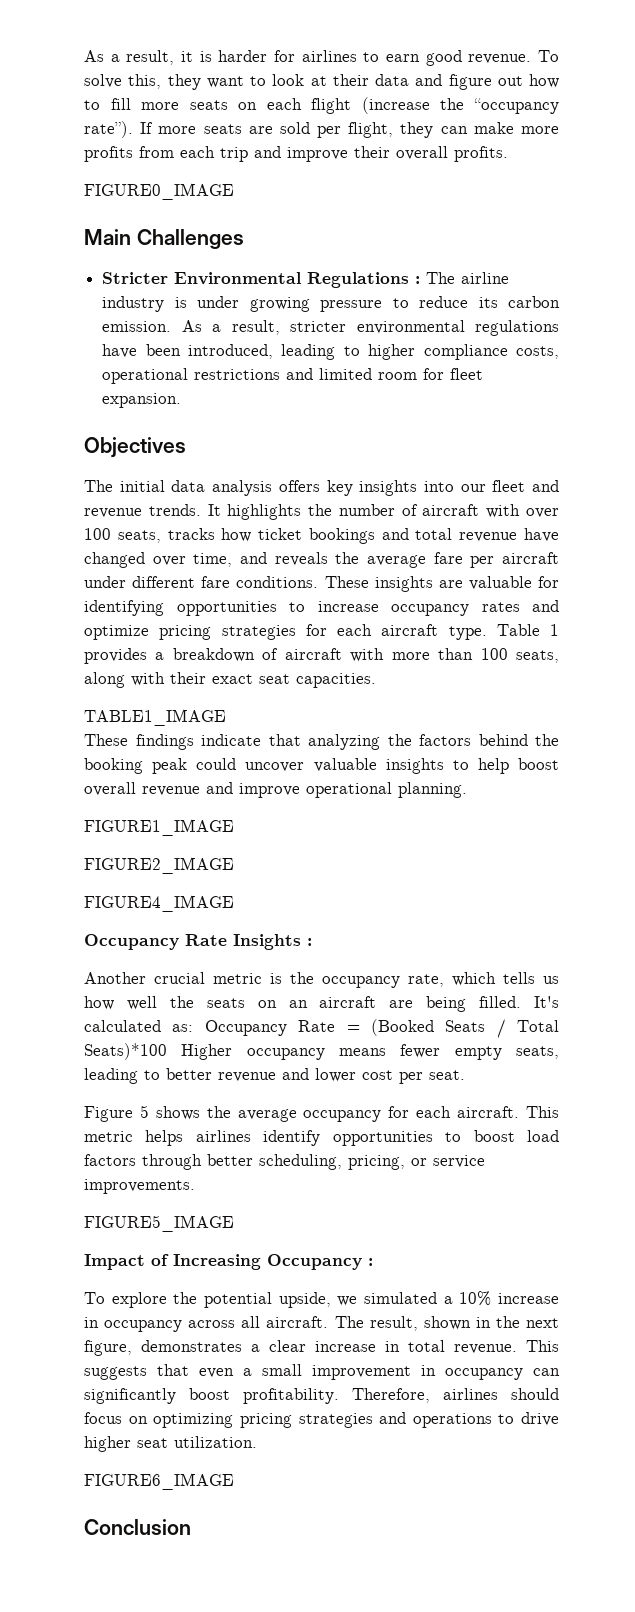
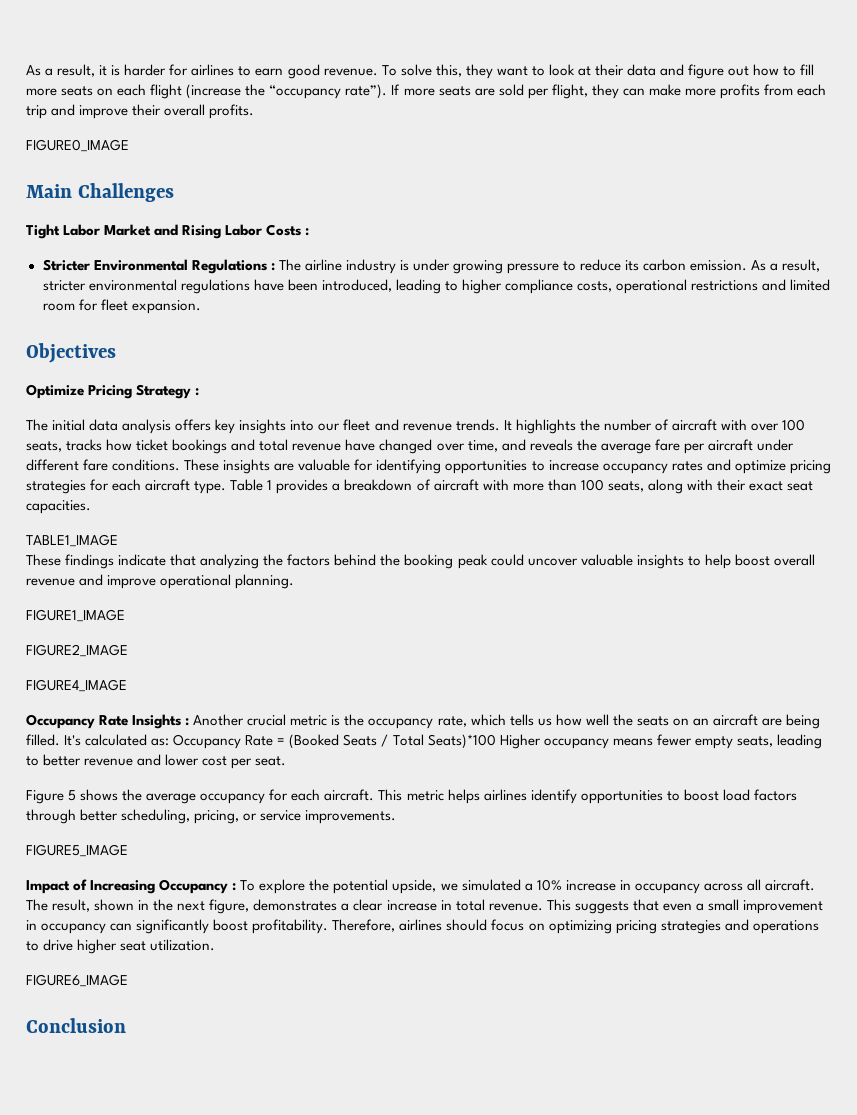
(244, 239) none -> [26,224,310,239] // Tight Labor Market and Rising Labor Costs :
(186, 447) none -> [26,384,200,399] // Optimize Pricing Strategy :
(312, 942) // -> (190, 722) none
(373, 1262) // -> (237, 887) none

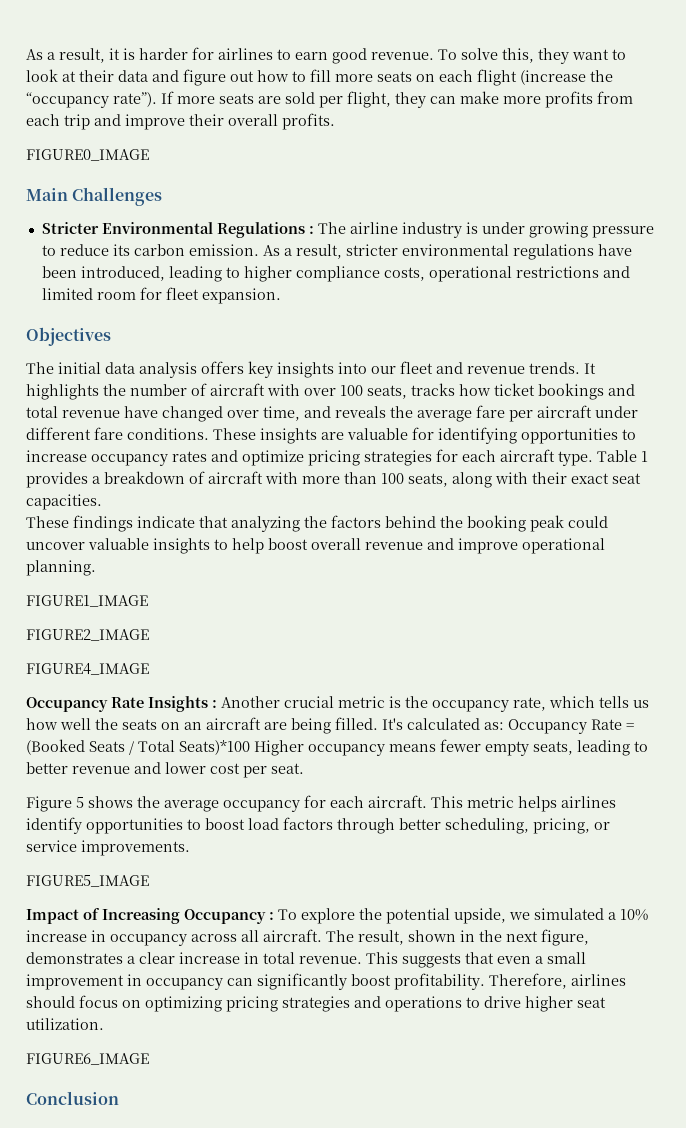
[26,224,310,239] // Tight Labor Market and Rising Labor Costs : -> (163, 196) none
[26,384,200,399] // Optimize Pricing Strategy : -> (111, 336) none
[26,534,118,547] // TABLE1_IMAGE -> (102, 502) none

